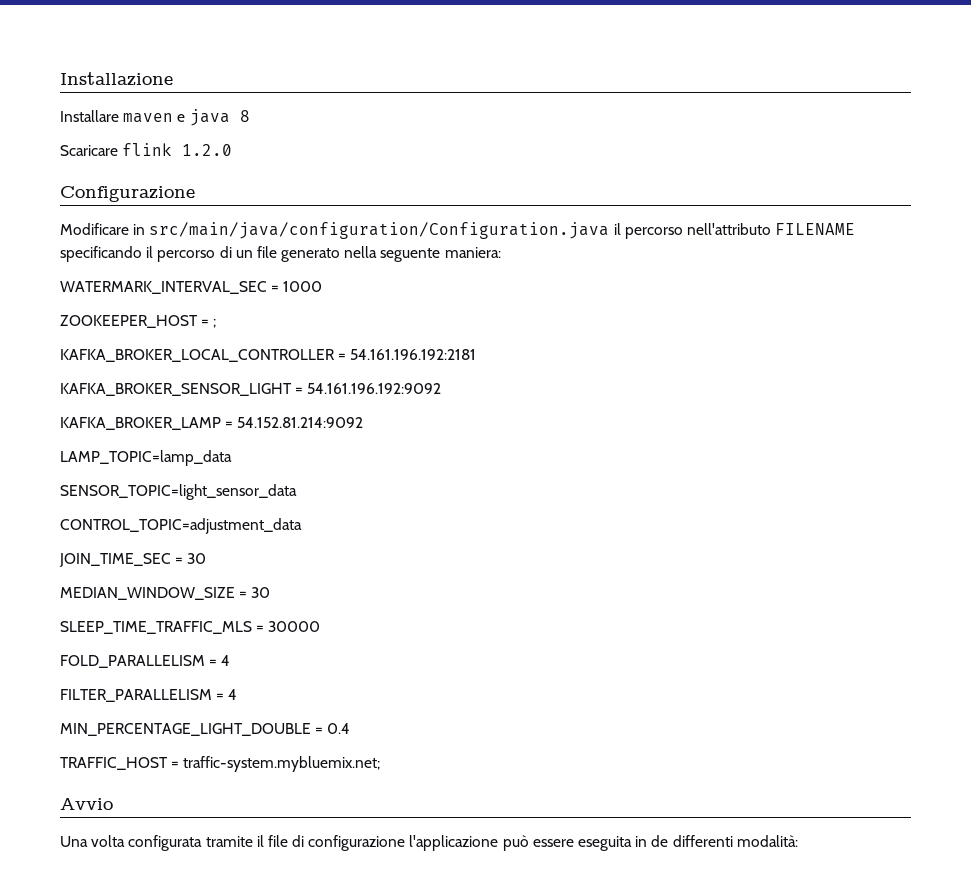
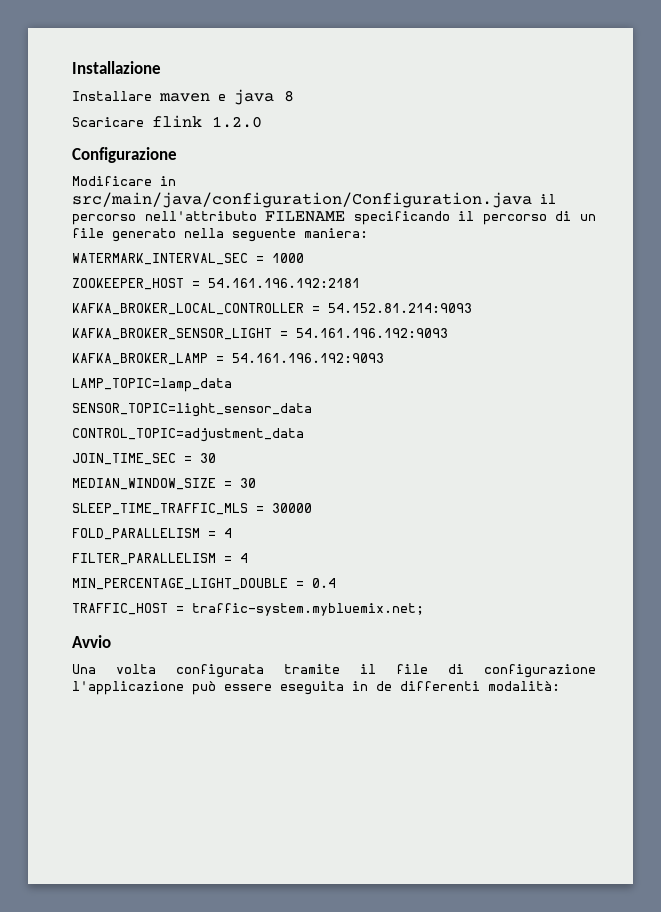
[213,319,217,328] ; -> [208,278,360,288] 54.161.196.192:2181
[350,349,477,360] 54.161.196.192:2181 -> [328,303,472,313] 54.152.81.214:9093
[307,383,442,394] 54.161.196.192:9092 -> [296,328,448,338] 54.161.196.192:9093
[237,417,364,428] 54.152.81.214:9092 -> [232,353,384,363] 54.161.196.192:9093

